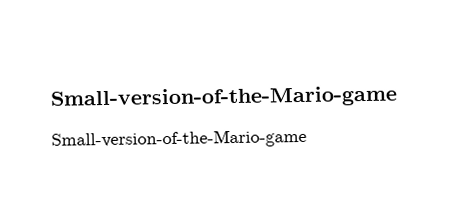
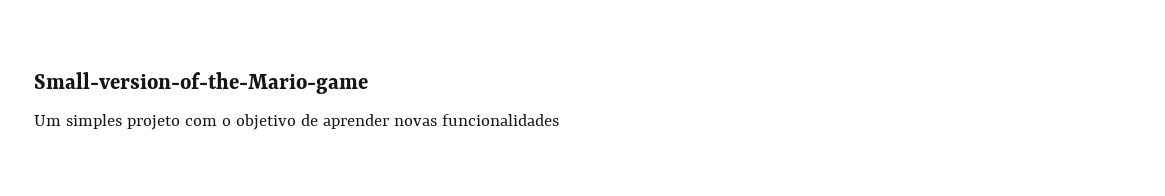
[51,128,307,150] Small-version-of-the-Mario-game -> [34,114,559,130] Um simples projeto com o objetivo de aprender novas funcionalidades

